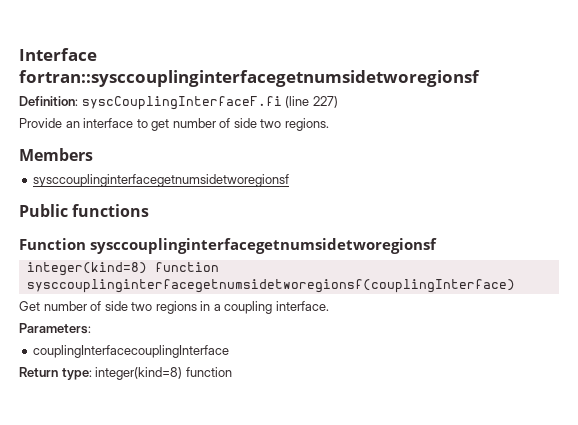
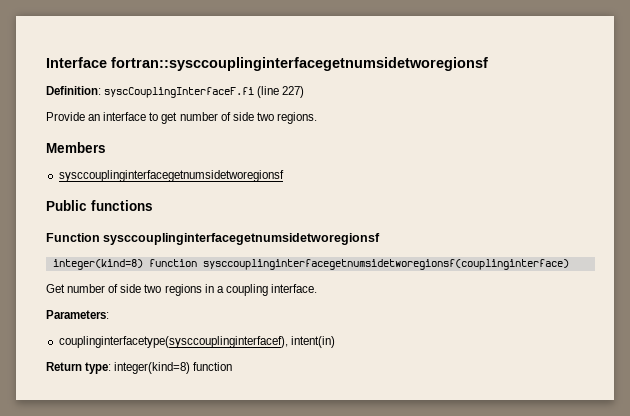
[26,279,515,293] sysccouplinginterfacegetnumsidetworegionsf(couplingInterface) -> [202,259,569,270] sysccouplinginterfacegetnumsidetworegionsf(couplinginterface)
[33,345,230,358] couplingInterfacecouplingInterface -> [58,336,335,348] couplinginterfacetype(sysccouplinginterfacef), intent(in)

